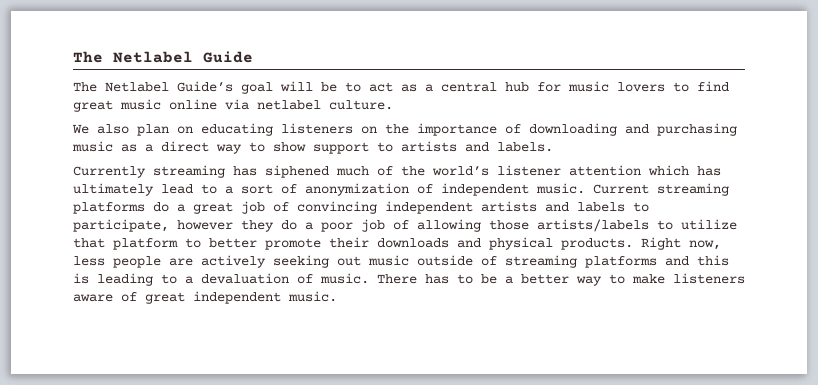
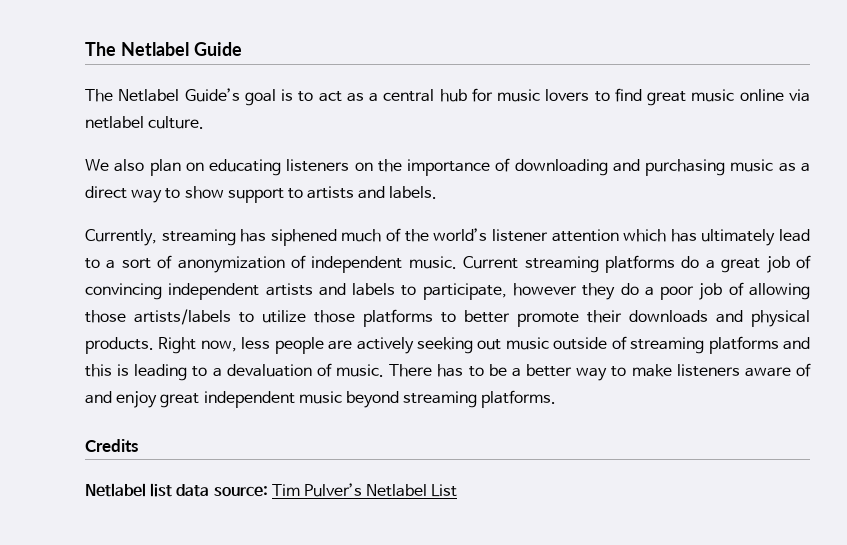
[280,81,337,92] will be -> [281,89,294,101] is
[73,166,146,178] Currently -> [85,229,157,246] Currently,
[73,238,178,250] that platform -> [314,309,433,327] those platforms
[145,291,337,304] great independent music. -> [85,390,557,408] [85,439,138,452] [85,483,458,497] and enjoy great independent music beyond streaming platforms. // Credits // Netlabel list data source: Tim Pulver’s Netlabel List

